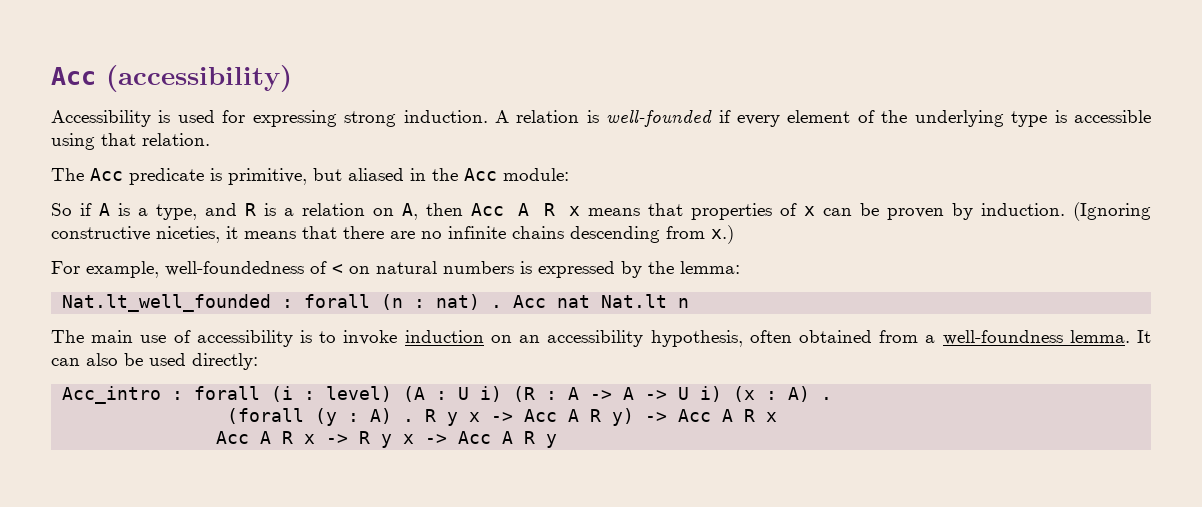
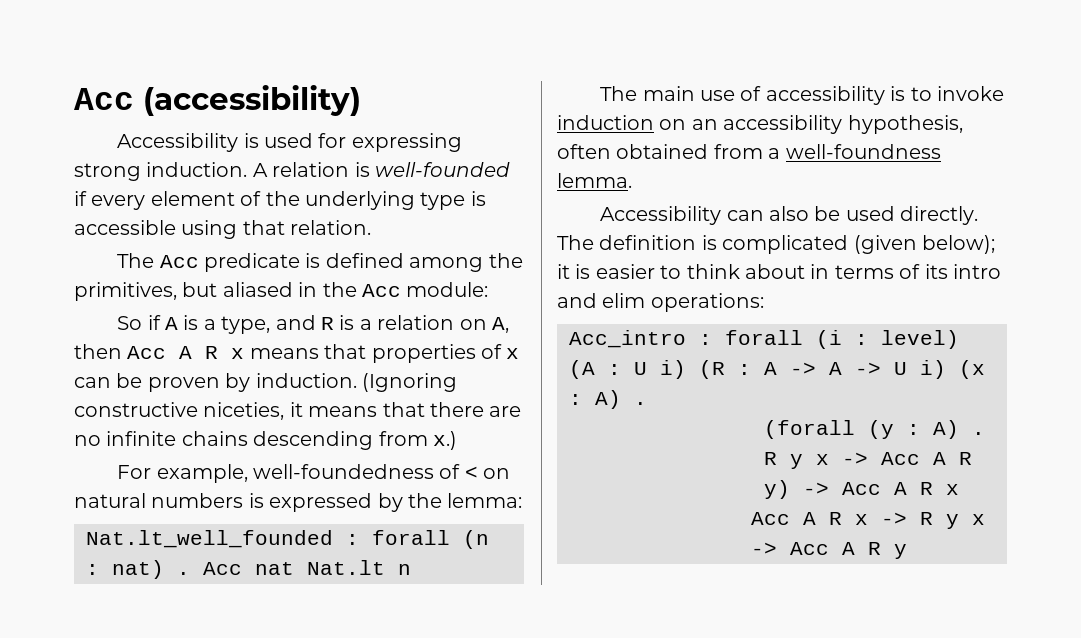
[228,168,307,185] primitive, -> [325,253,523,272] [74,282,177,301] defined among the primitives,
[1137,330,1151,343] It -> [600,206,722,225] // Accessibility
[192,353,258,370] directly: -> [900,206,979,225] [557,235,995,254] [557,264,1001,279] [557,293,764,312] directly. The definition is complicated (given below); it is easier to think about in terms of its intro and elim operations:

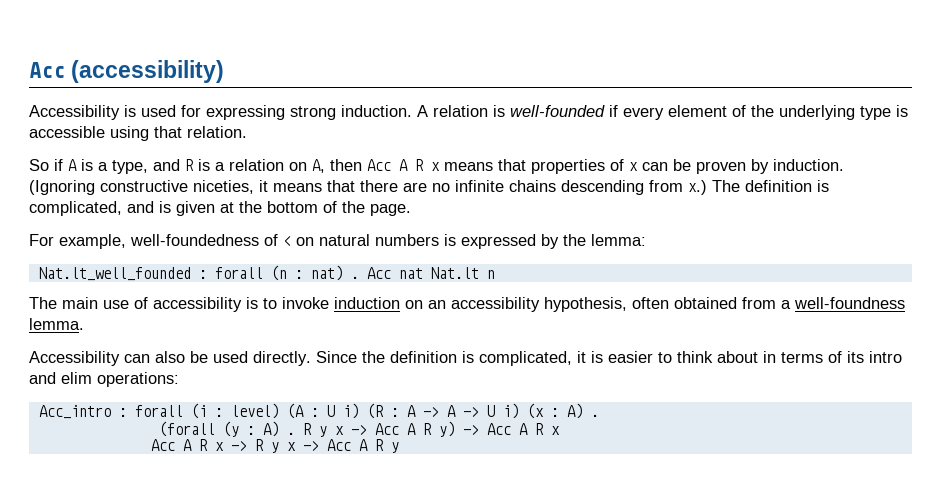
[117,253,523,272] [74,282,489,301] // The Acc predicate is defined among the primitives, but aliased in the Acc module: -> (247, 132) none
(457, 440) none -> [712,180,829,192] [29,201,411,216] The definition is complicated, and is given at the bottom of the page.
[557,235,995,254] The definition is complicated (given below); -> [316,351,572,366] Since the definition is complicated,

